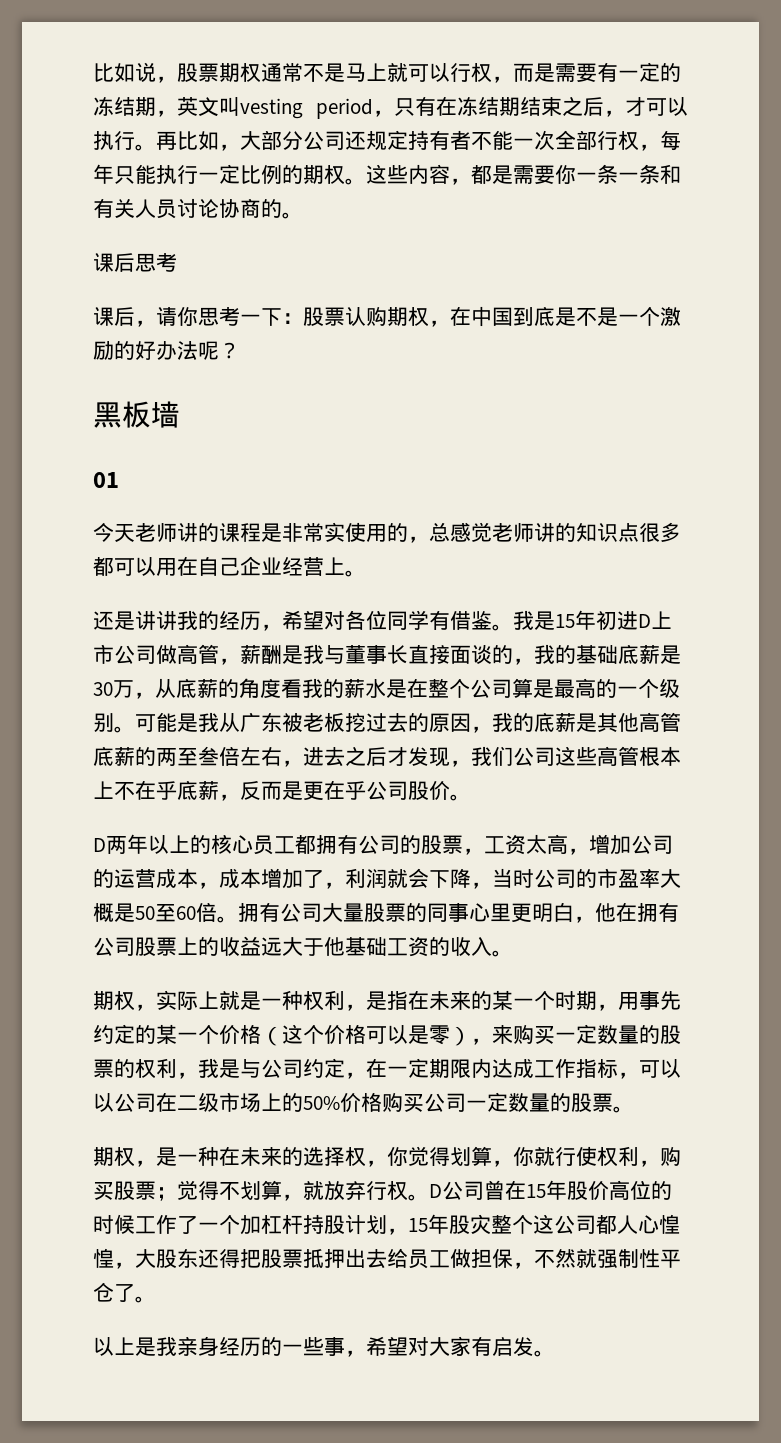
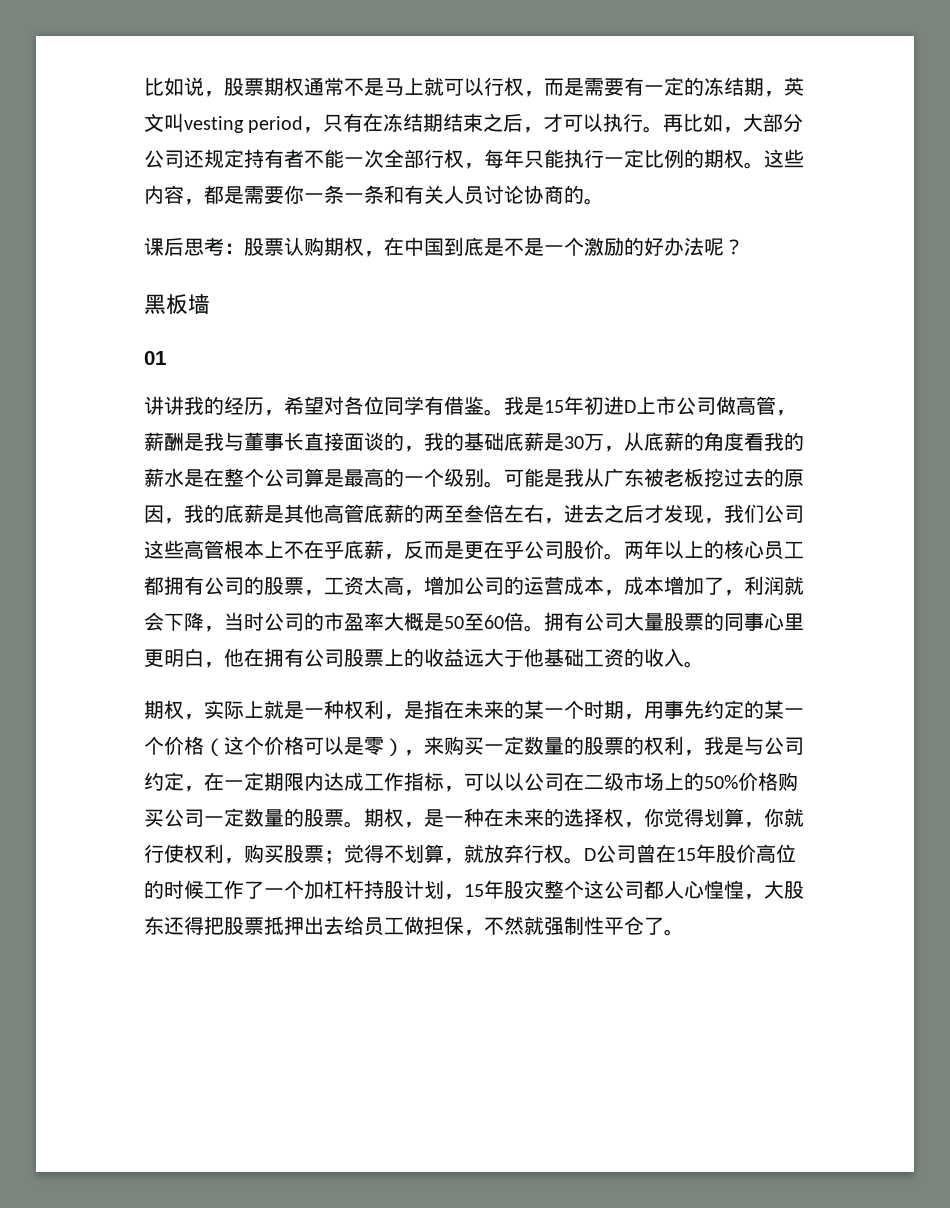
[93,307,282,327] // 课后，请你思考一下 -> (224, 246) none
[93,522,681,543] [93,556,366,577] [93,611,135,630] 今天老师讲的课程是非常实使用的，总感觉老师讲的知识点很多都可以用在自己企业经营上。 // 还是 -> (166, 358) none
[93,838,106,852] // D -> (624, 556) none
(634, 1109) // -> (364, 824) none
[93,1336,555,1357] // 以上是我亲身经历的一些事，希望对大家有启发。 -> (684, 932) none

